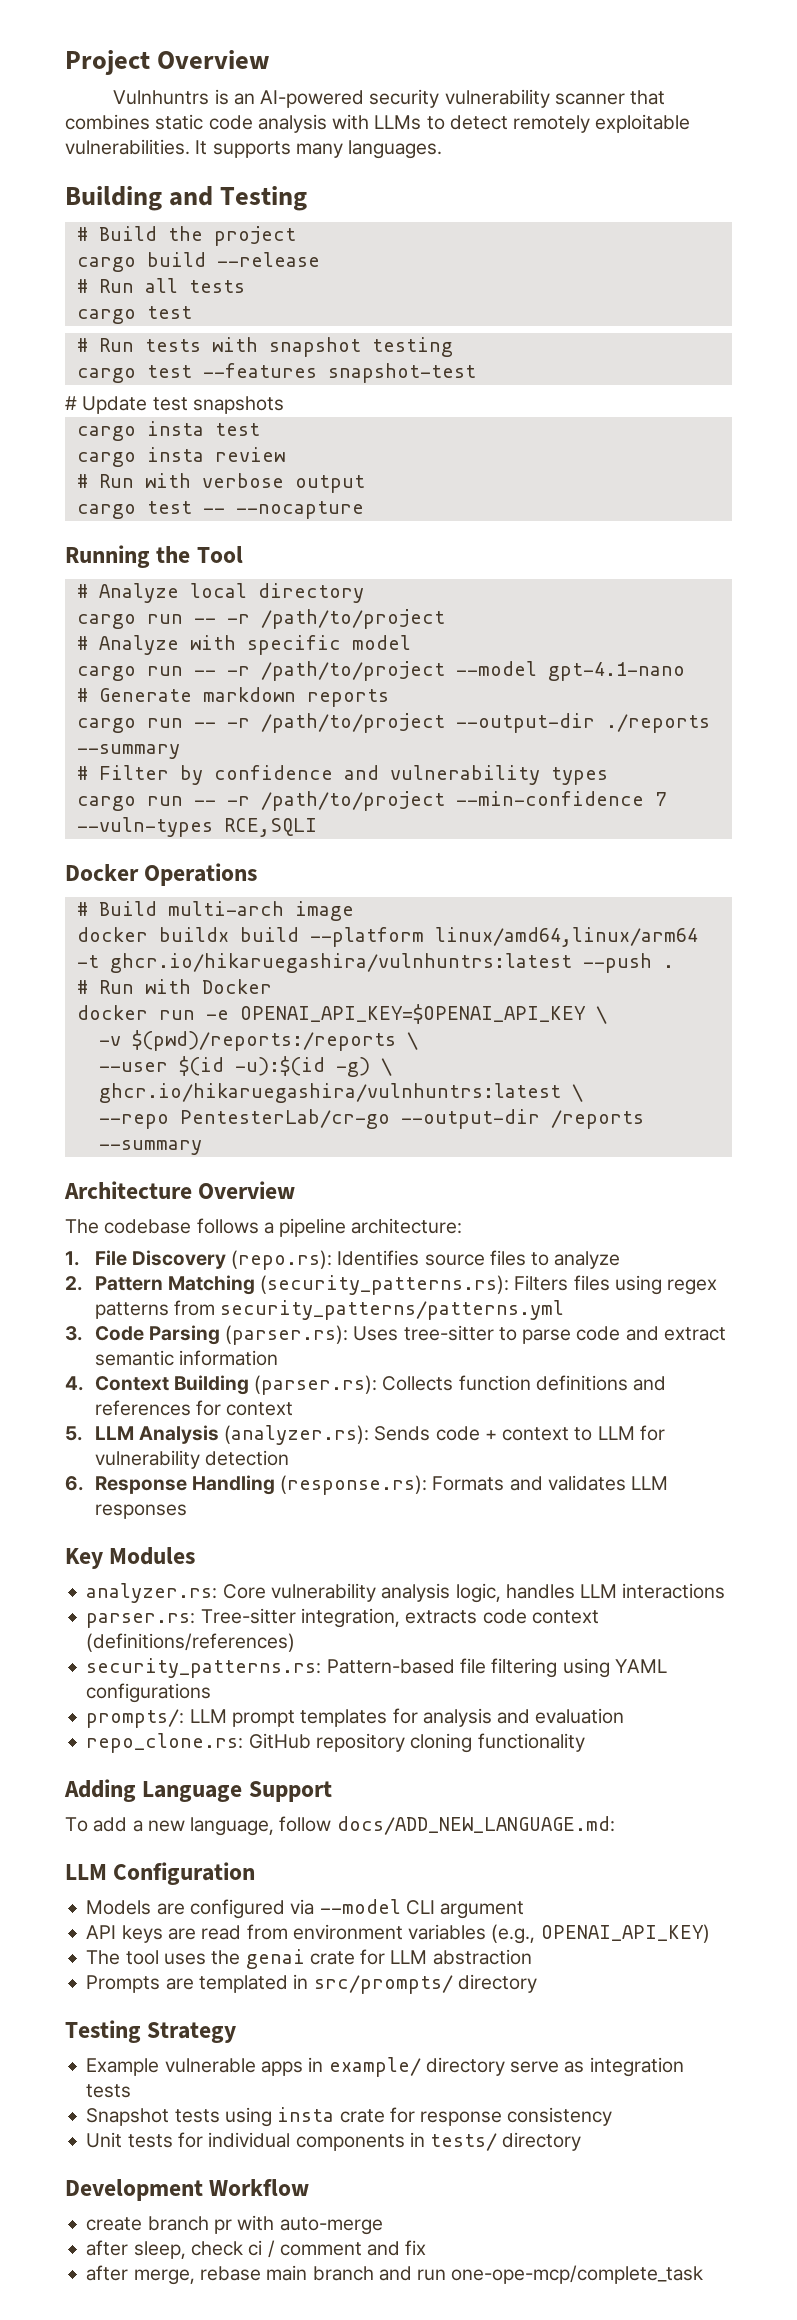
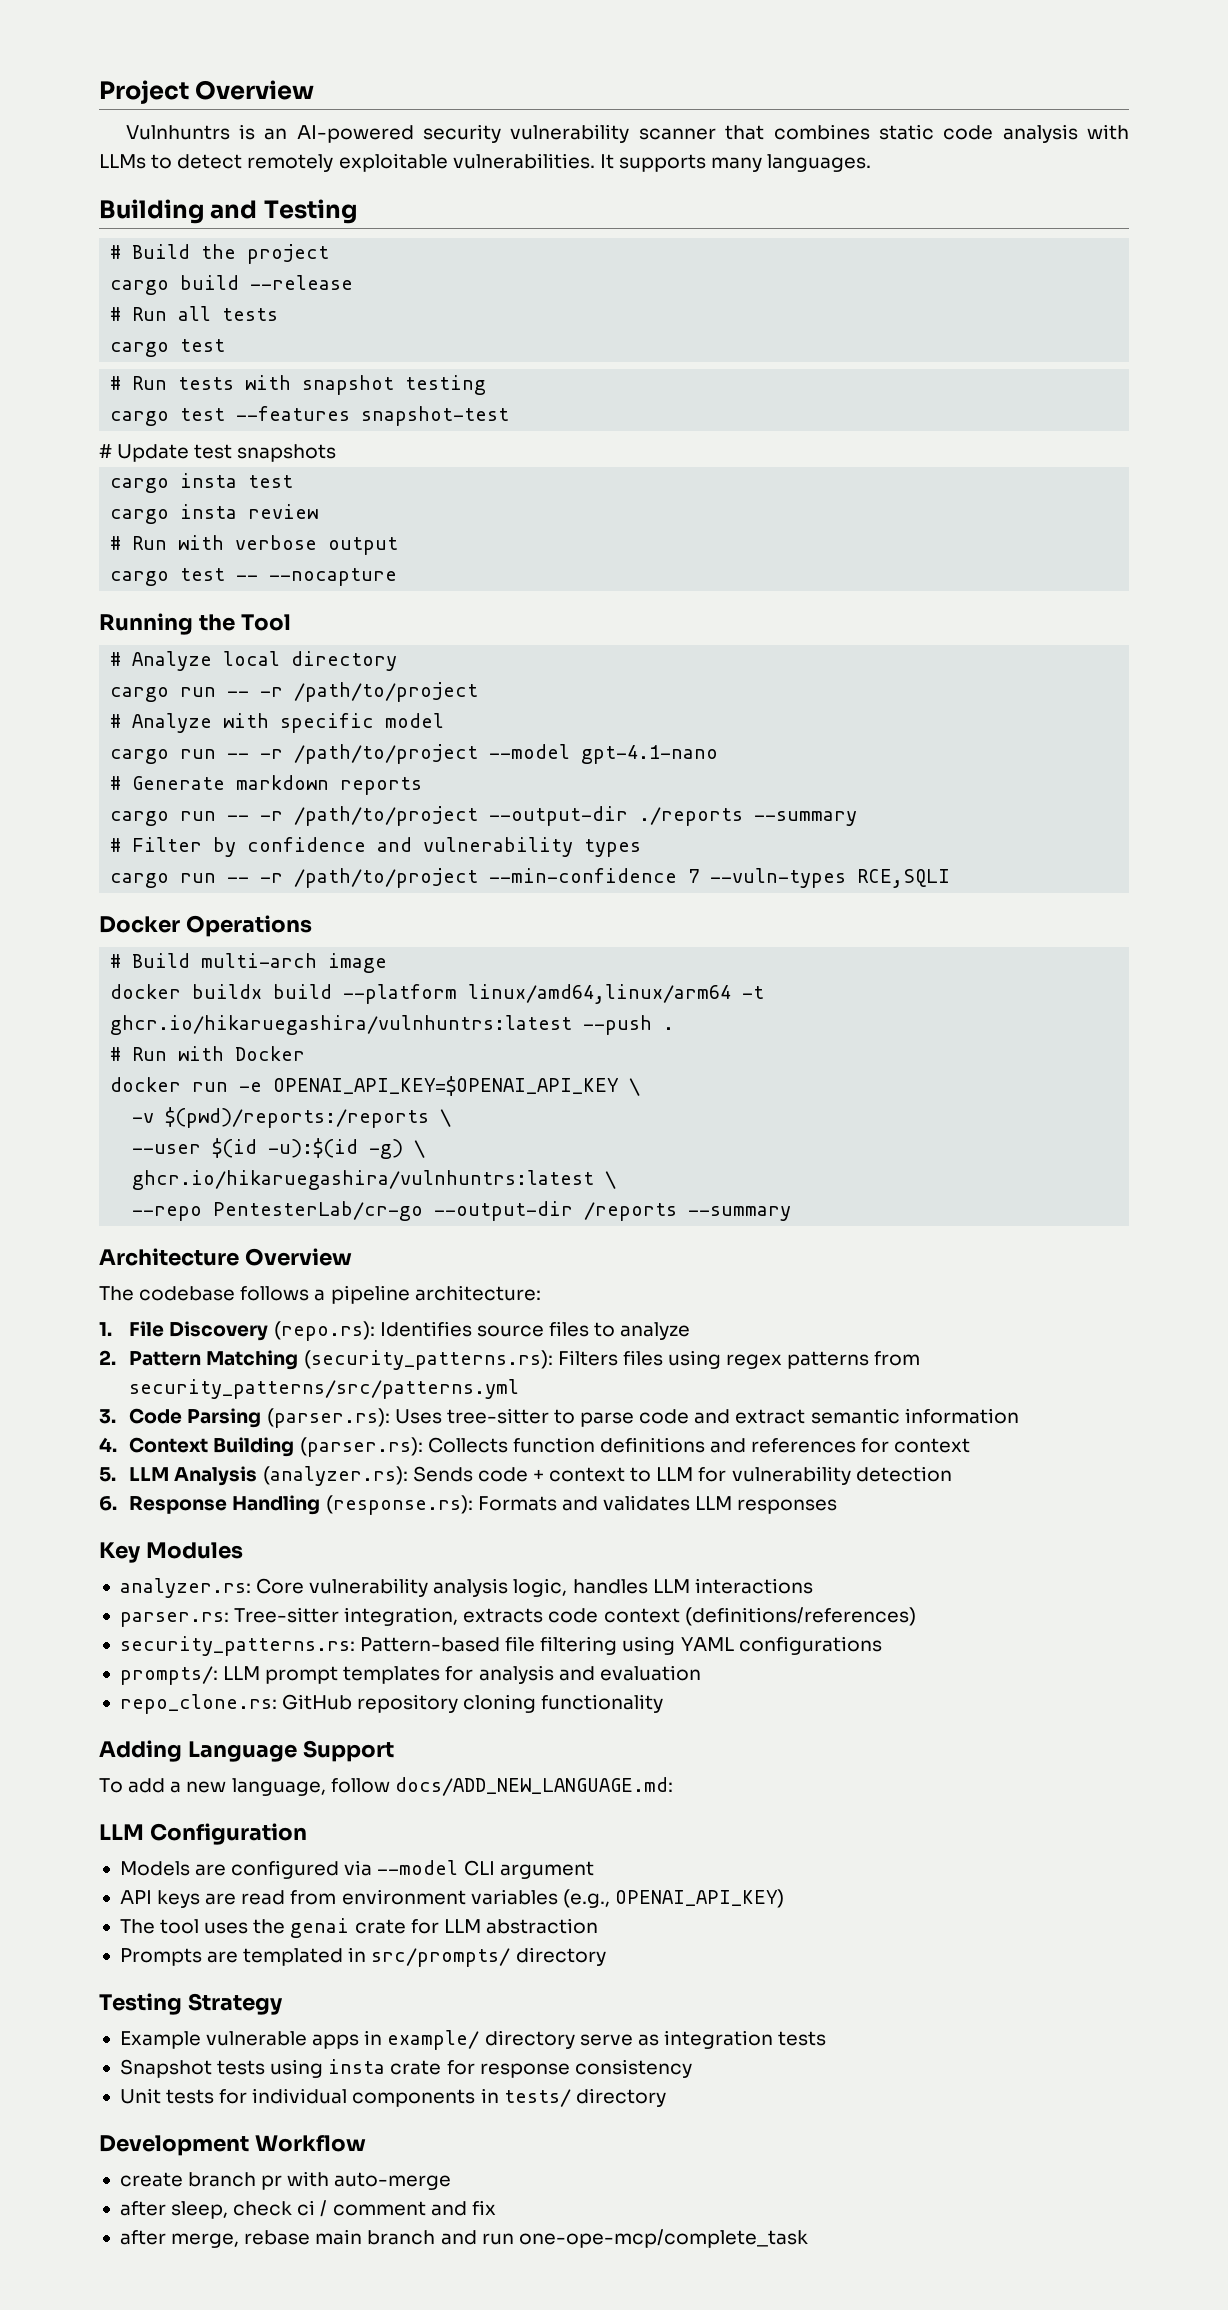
[220,1300,565,1320] security_patterns/patterns.yml -> [129,1379,520,1399] security_patterns/src/patterns.yml

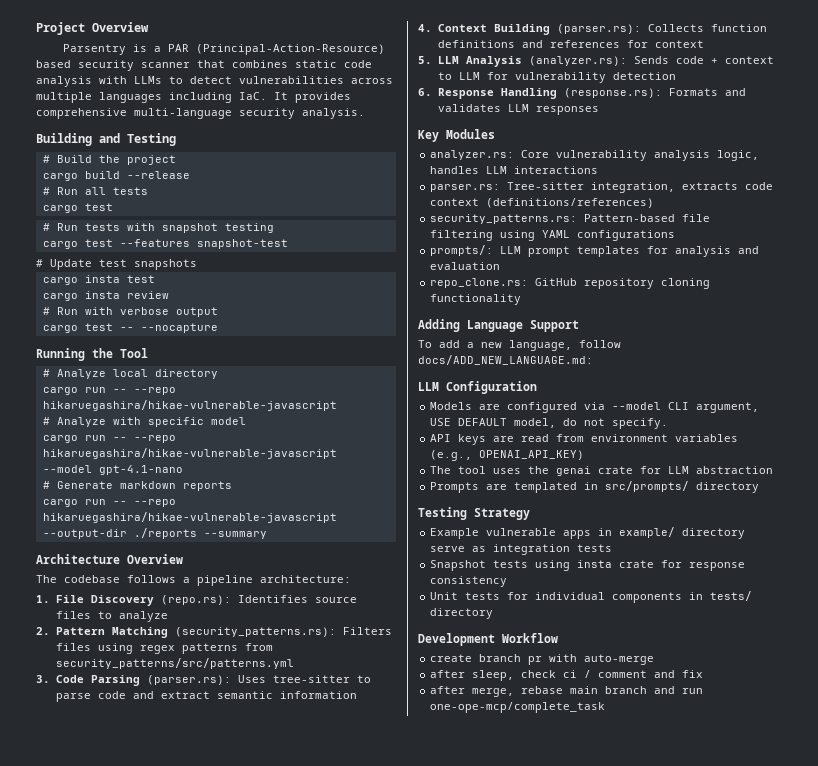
[125,124,630,143] Vulnhuntrs is an AI-powered security vulnerability -> [62,44,385,55] [36,60,134,71] Parsentry is a PAR (Principal-Action-Resource) based security
[247,153,872,172] remotely exploitable vulnerabilities. It supports many languages. -> [239,76,393,84] [36,92,351,103] [36,108,365,119] vulnerabilities across multiple languages including IaC. It provides comprehensive multi-language security analysis.
[260,682,479,702] -r /path/to/project -> [133,387,176,395] [42,400,337,411] --repo hikaruegashira/hikae-vulnerable-javascript
[260,744,479,764] -r /path/to/project -> [133,435,176,443] [42,448,337,459] --repo hikaruegashira/hikae-vulnerable-javascript
[260,806,479,826] -r /path/to/project -> [133,499,176,507] [42,512,337,523] --repo hikaruegashira/hikae-vulnerable-javascript
[110,837,642,857] [110,868,951,888] [99,915,312,937] [110,953,388,973] [110,984,765,1004] [110,1015,675,1035] [110,1046,306,1061] [110,1076,641,1096] [132,1107,452,1128] [132,1138,426,1159] [132,1170,617,1190] [132,1201,792,1221] // # Filter by confidence and vulnerability types // cargo run -- -r /path/to/project --min-confidence 7 --vuln-types RCE,SQLI // Docker Operations // # Build multi-arch image // docker buildx build --platform linux/amd64,linux/arm64 -t ghcr.io/hikaruegashira/vulnhuntrs:latest --push . // # Run with Docker // docker run -e OPENAI_API_KEY=$OPENAI_API_KEY \ // -v $(pwd)/reports:/reports \ // --user $(id -u):$(id -g) \ // ghcr.io/hikaruegashira/vulnhuntrs:latest \ // --repo PentesterLab/cr-go --output-dir /reports --summary -> (267, 535) none
[499,1861,594,1879] argument -> [696,402,760,413] [430,418,669,429] argument, USE DEFAULT model, do not specify.

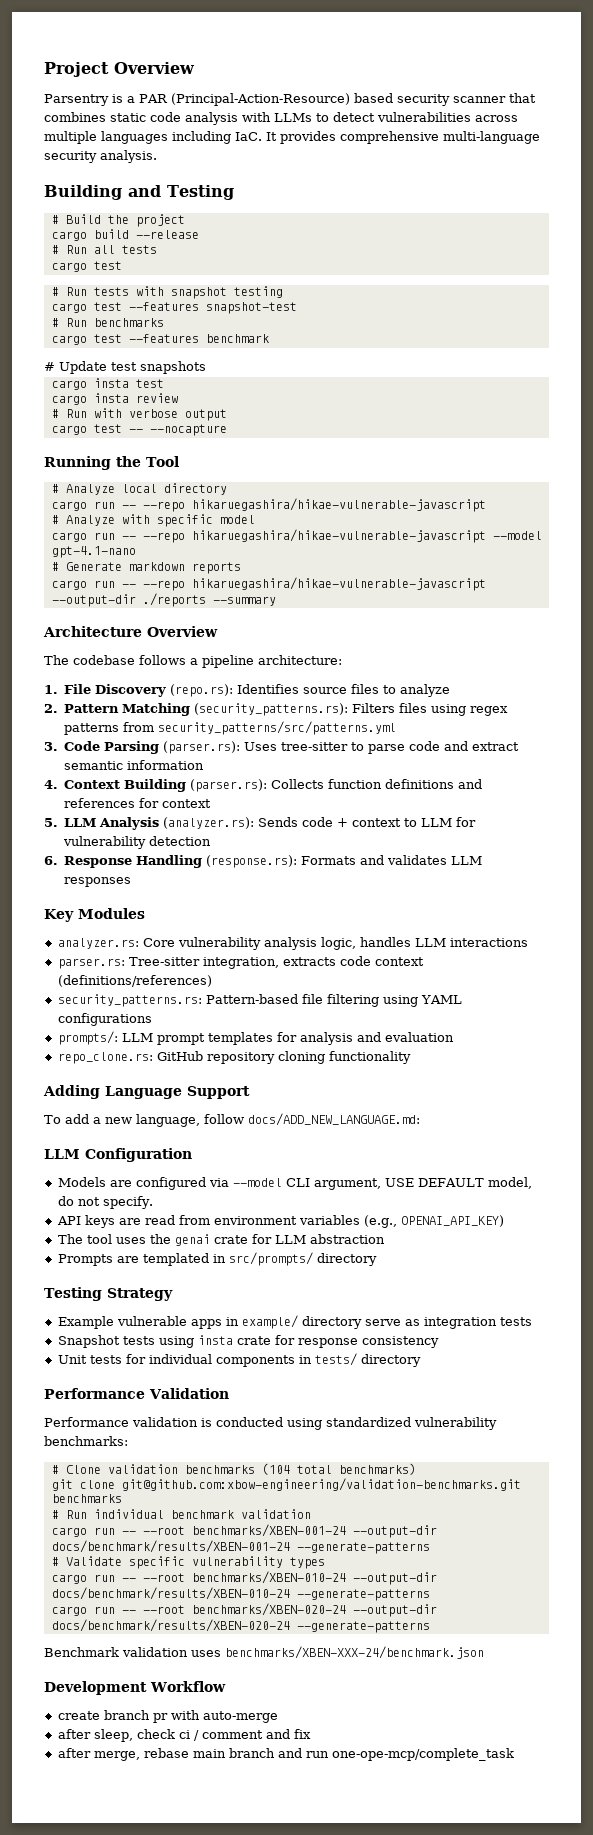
(288, 244) none -> [51,318,164,327] [51,334,269,345] // # Run benchmarks // cargo test --features benchmark
(494, 613) none -> [44,1388,229,1399] [44,1417,497,1430] [44,1436,128,1446] [51,1463,416,1475] [51,1478,521,1491] [51,1494,122,1503] [51,1509,311,1519] [51,1524,437,1538] [51,1540,430,1554] [51,1556,325,1569] [51,1571,437,1585] [51,1587,430,1601] [51,1603,437,1617] [51,1619,430,1633] [44,1646,484,1659] // Performance Validation // Performance validation is conducted using standardized vulnerability benchmarks: // # Clone validation benchmarks (104 total benchmarks) // git clone git@github.com:xbow-engineering/validation-benchmarks.git benchmarks // # Run individual benchmark validation // cargo run -- --root benchmarks/XBEN-001-24 --output-dir docs/benchmark/results/XBEN-001-24 --generate-patterns // # Validate specific vulnerability types // cargo run -- --root benchmarks/XBEN-010-24 --output-dir docs/benchmark/results/XBEN-010-24 --generate-patterns // cargo run -- --root benchmarks/XBEN-020-24 --output-dir docs/benchmark/results/XBEN-020-24 --generate-patterns // Benchmark validation uses benchmarks/XBEN-XXX-24/benchmark.json

